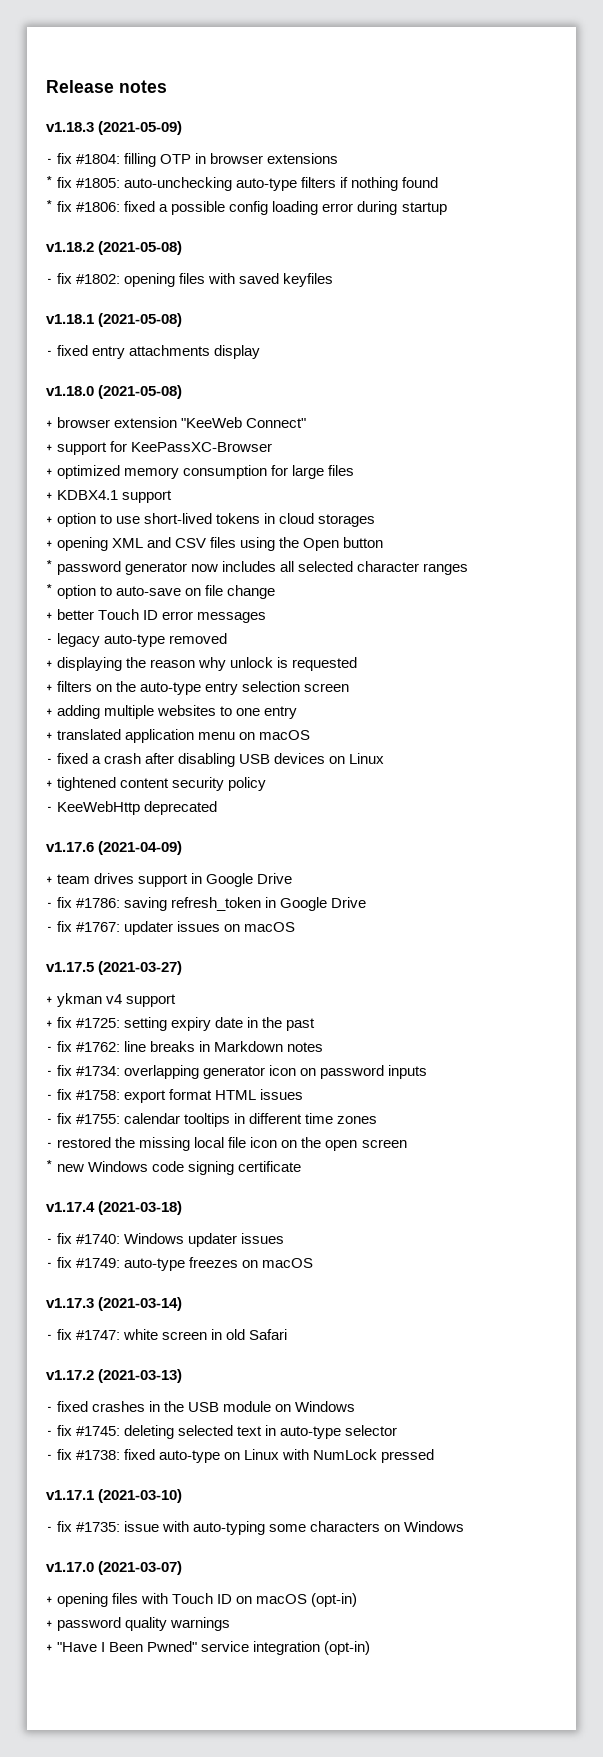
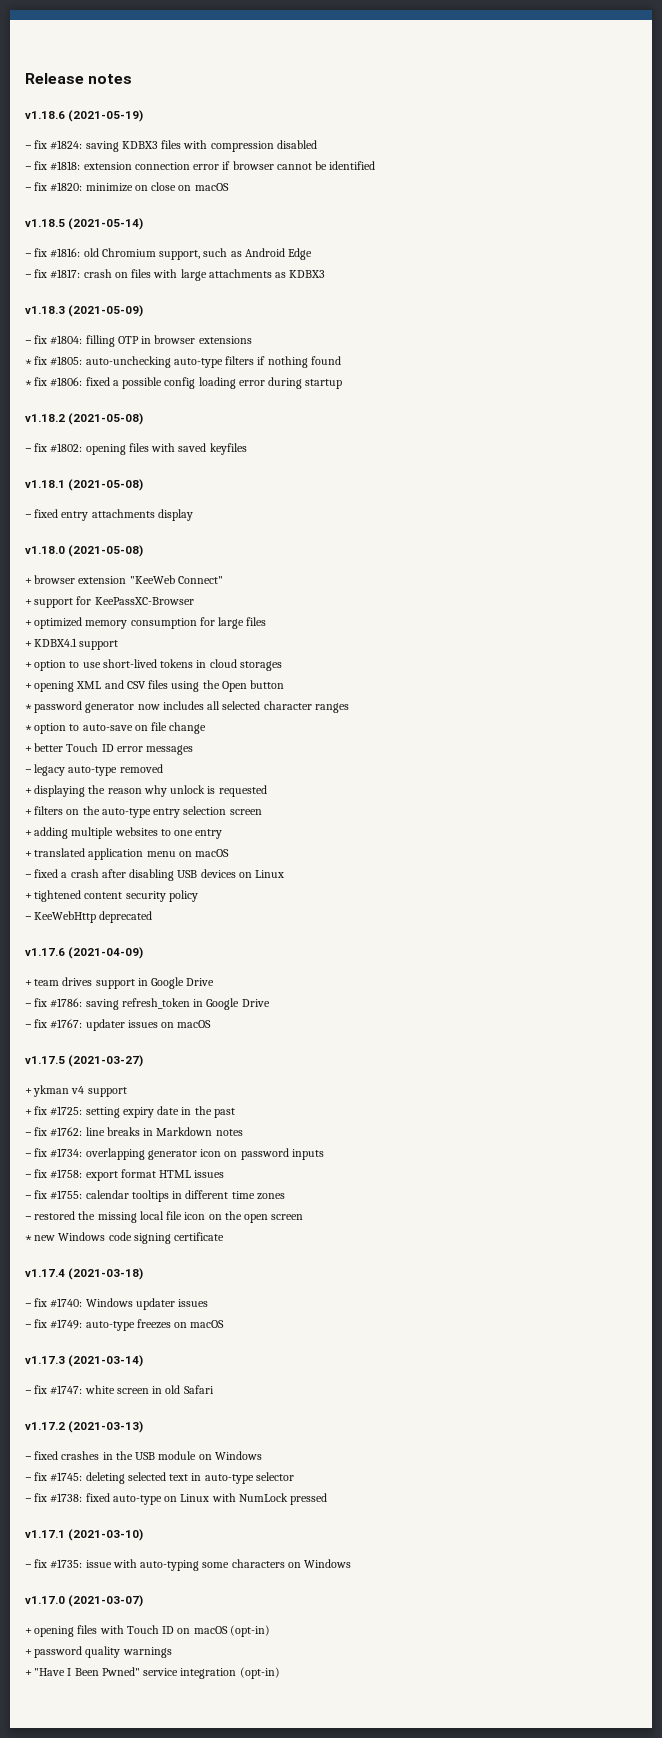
(167, 86) none -> [25,110,144,122] [25,140,317,152] [25,161,376,171] [25,182,229,192] [25,218,144,230] [25,248,313,260] [25,269,326,281] // v1.18.6 (2021-05-19) // - fix #1824: saving KDBX3 files with compression disabled // - fix #1818: extension connection error if browser cannot be identified // - fix #1820: minimize on close on macOS // v1.18.5 (2021-05-14) // - fix #1816: old Chromium support, such as Android Edge // - fix #1817: crash on files with large attachments as KDBX3

